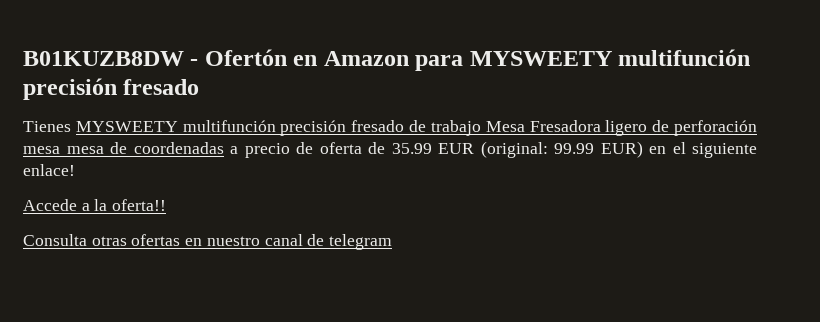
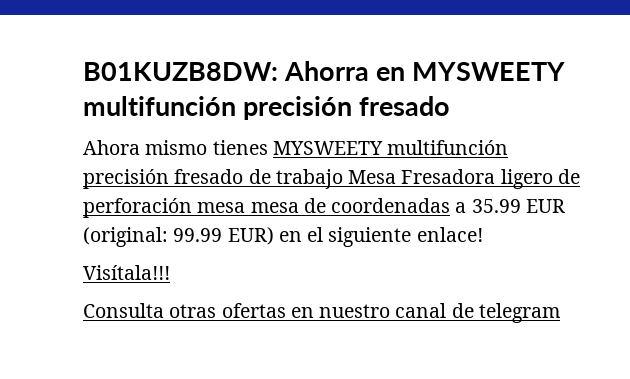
[23,49,464,71] B01KUZB8DW - Ofertón en Amazon para -> [83,61,406,81] B01KUZB8DW: Ahorra en
[23,121,71,132] Tienes -> [83,140,268,155] Ahora mismo tienes
[244,142,385,158] precio de oferta de -> (467, 207) none
[23,199,167,211] Accede a la oferta!! -> [83,265,170,280] Visítala!!!

